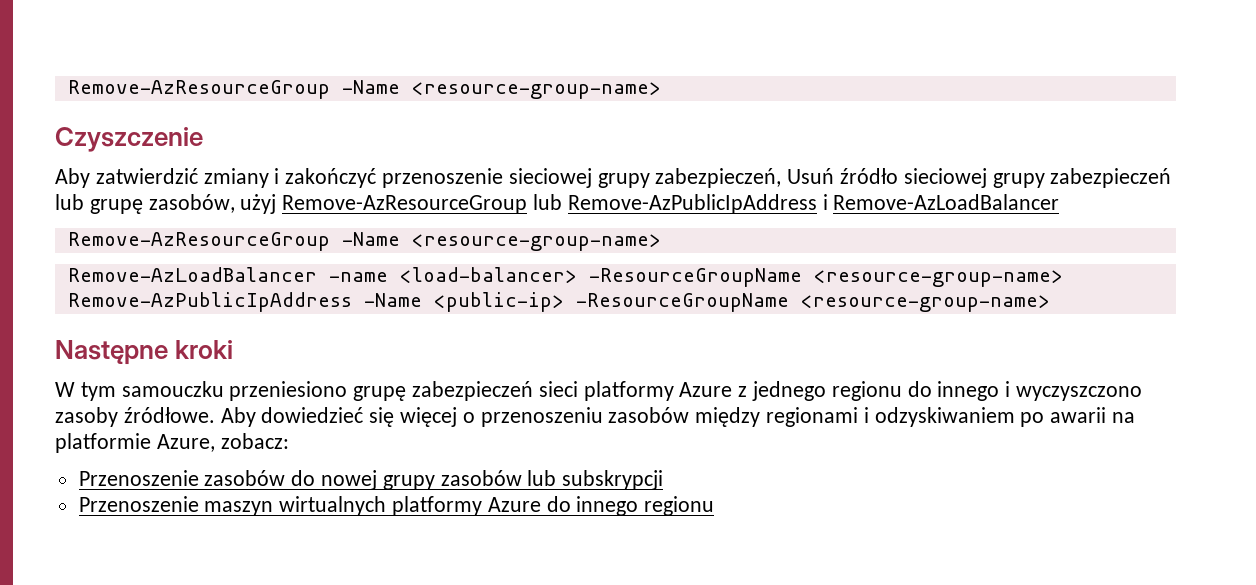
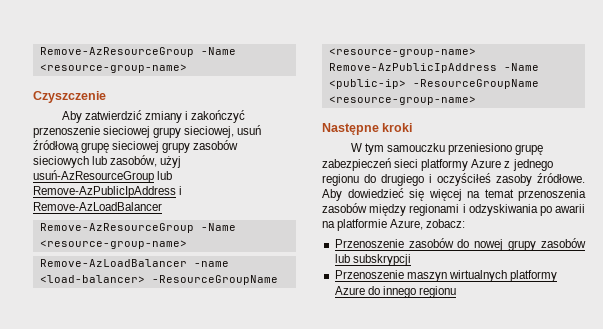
[655,168,1172,188] [55,194,143,214] zabezpieczeń, Usuń źródło sieciowej grupy zabezpieczeń lub grupę -> [184,125,262,138] [33,140,239,153] [33,156,108,168] sieciowej, usuń źródłową grupę sieciowej grupy zasobów sieciowych lub
[282,195,528,214] Remove-AzResourceGroup -> [33,170,154,183] usuń-AzResourceGroup
[937,381,1143,401] innego i wyczyszczono -> [381,173,491,186] drugiego i oczyściłeś
[462,407,603,427] o przenoszeniu -> [467,189,586,201] na temat przenoszenia
[874,407,1015,427] odzyskiwaniem -> [468,204,538,216] odzyskiwania

